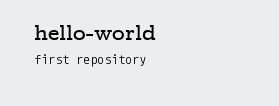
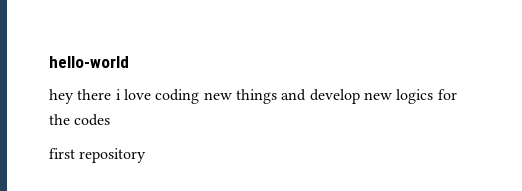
(156, 32) none -> [49,89,457,104] [49,114,111,126] // hey there i love coding new things and develop new logics for the codes

